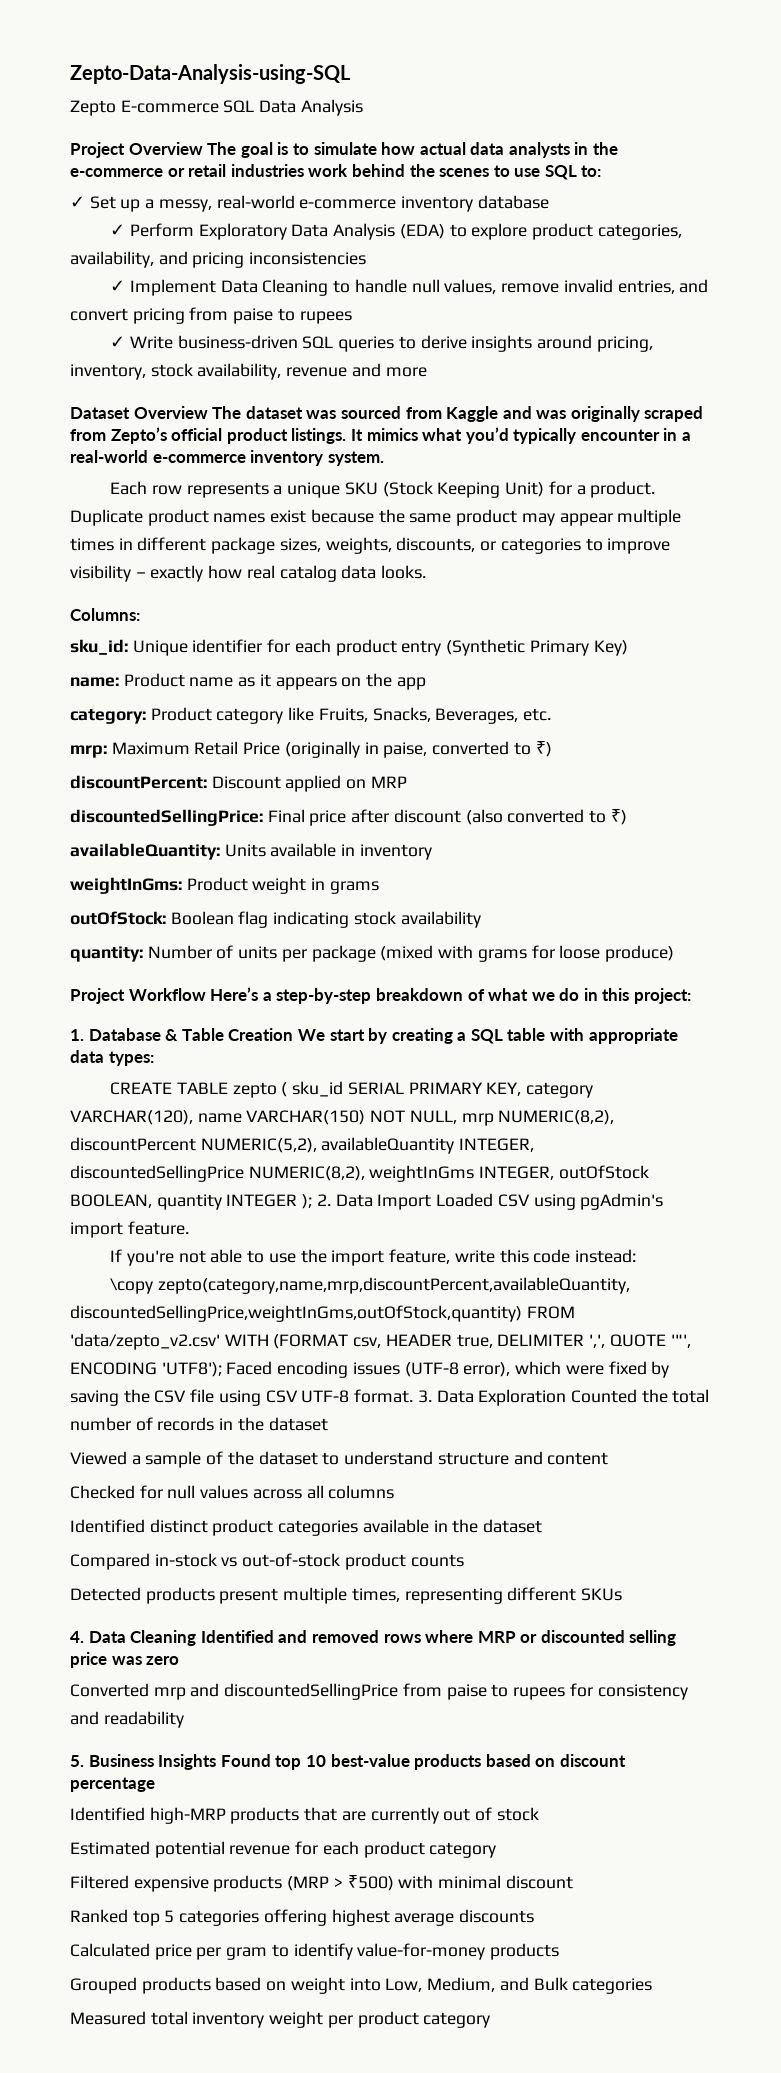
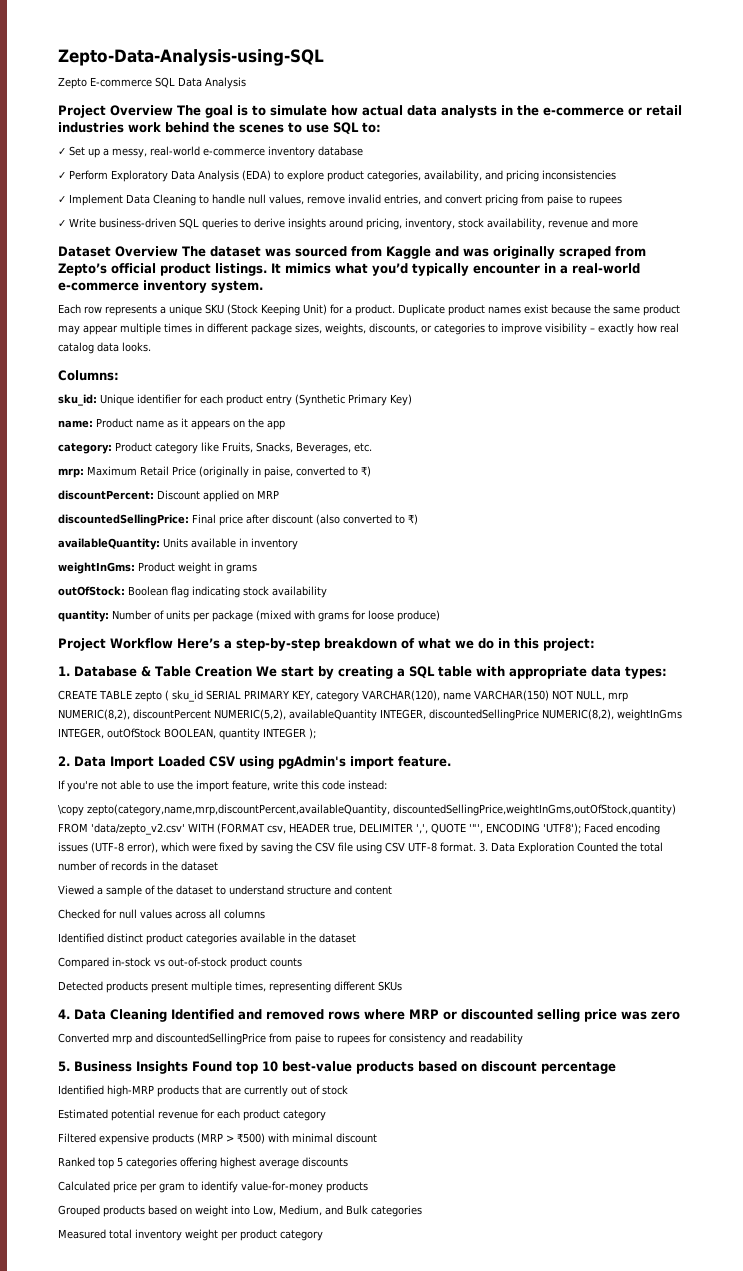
(313, 1201) none -> (316, 733) //

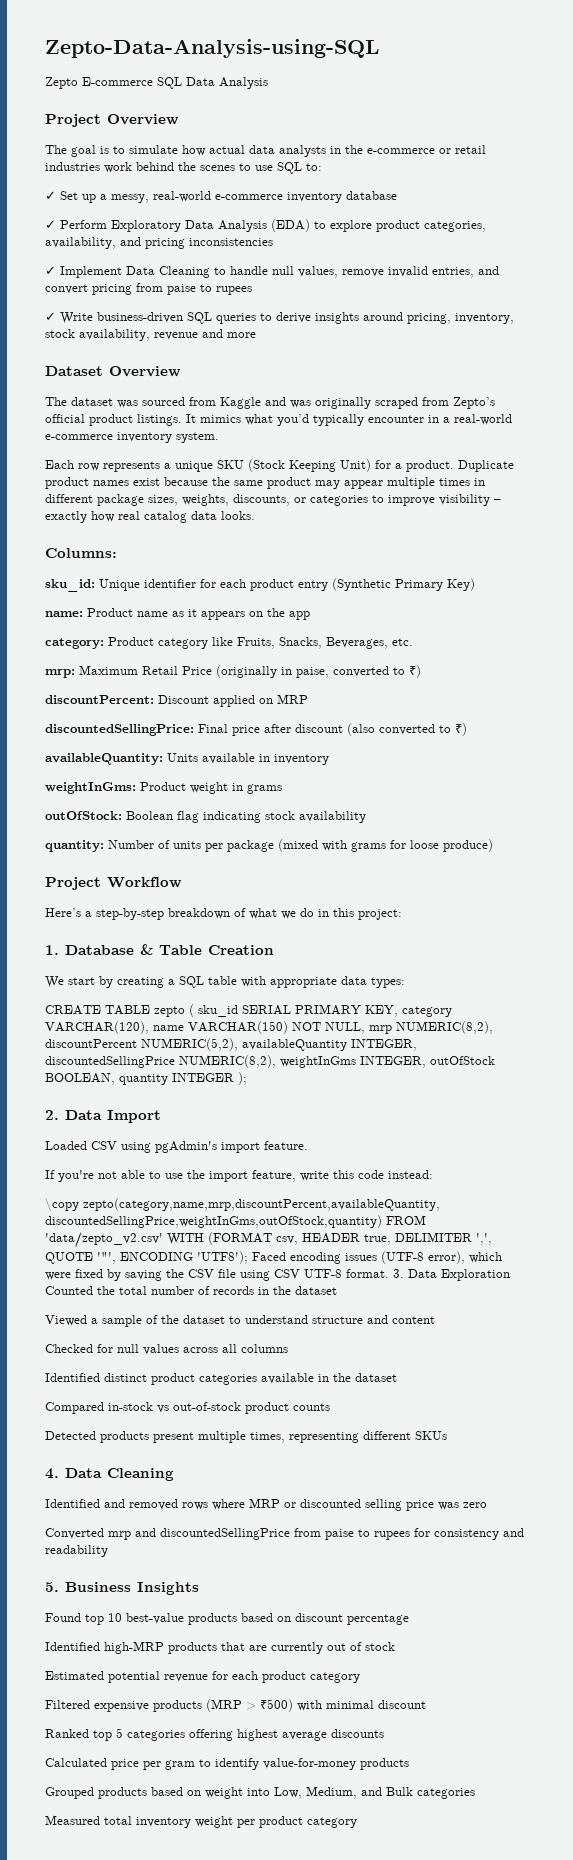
(173, 110) none -> (179, 119) //
(178, 251) none -> (181, 371) //
(173, 643) none -> (182, 882) //
(252, 671) none -> (274, 950) //
(154, 762) none -> (161, 1116) //
(167, 1015) none -> (174, 1474) //
(188, 1067) none -> (199, 1588) //

